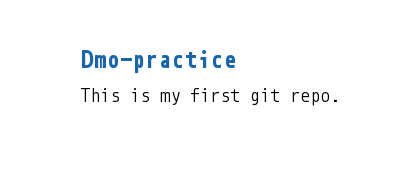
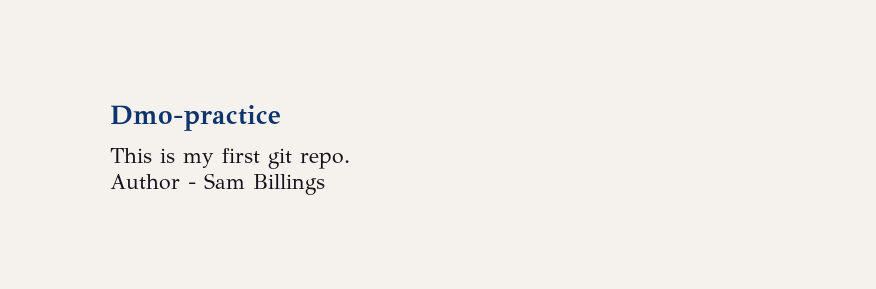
(340, 98) none -> [110,173,325,195] // Author - Sam Billings

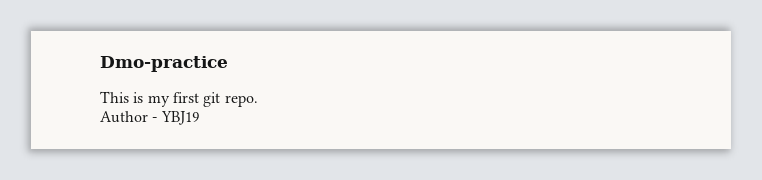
[204,173,325,195] Sam Billings -> [160,111,199,125] YBJ19

